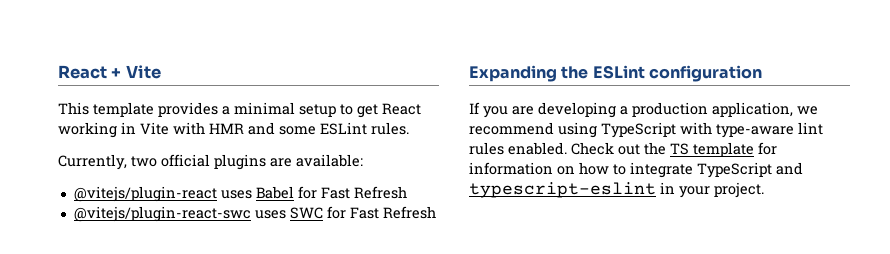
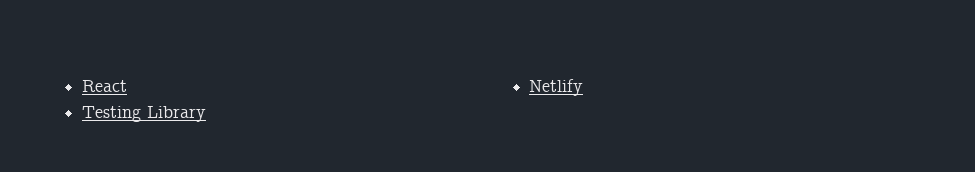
[58,65,161,79] [58,102,421,118] [58,122,409,138] [58,154,363,170] [73,186,407,202] [73,206,436,222] [469,65,762,82] [469,102,818,118] [469,122,823,138] [469,142,777,157] [469,162,803,178] [469,182,764,198] React + Vite // This template provides a minimal setup to get React working in Vite with HMR and some ESLint rules. // Currently, two official plugins are available: // @vitejs/plugin-react uses Babel for Fast Refresh // @vitejs/plugin-react-swc uses SWC for Fast Refresh // Expanding the ESLint configuration // If you are developing a production application, we recommend using TypeScript with type-aware lint rules enabled. Check out the TS template for information on how to integrate TypeScript and typescript-eslint in your project. -> [82,80,128,92] [82,106,207,122] [529,79,584,96] React // Testing Library // Netlify

